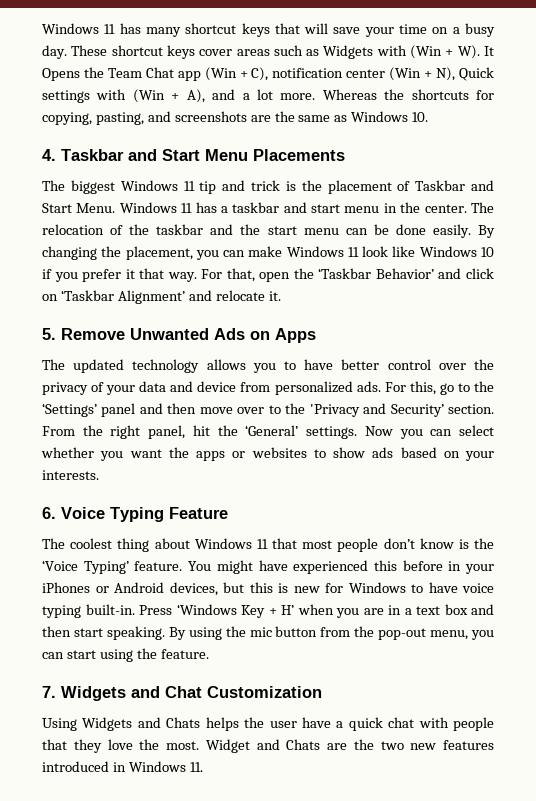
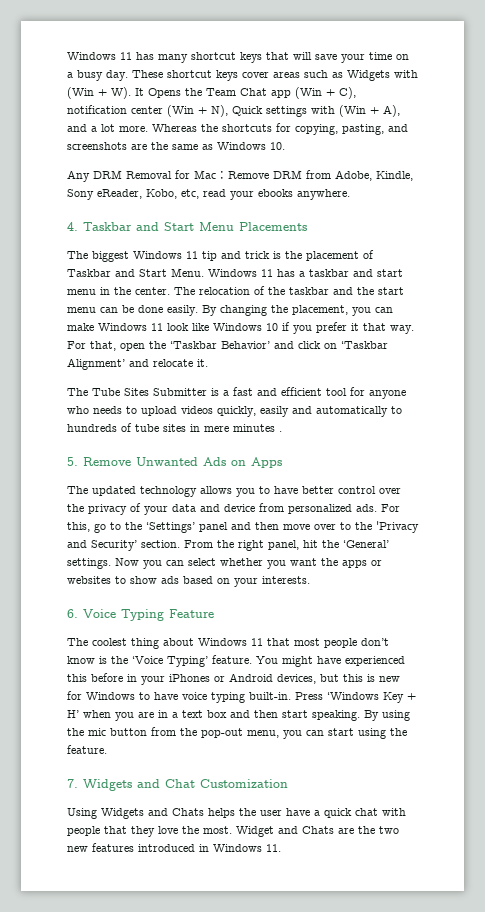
(429, 117) none -> [67,170,413,182] [67,189,350,200] // Any DRM Removal for Mac：Remove DRM from Adobe, Kindle, Sony eReader, Kobo, etc, read your ebooks anywhere.
(281, 296) none -> [67,387,406,399] [67,406,402,417] [67,423,282,432] // The Tube Sites Submitter is a fast and efficient tool for anyone who needs to upload videos quickly, easily and automatically to hundreds of tube sites in mere minutes .

